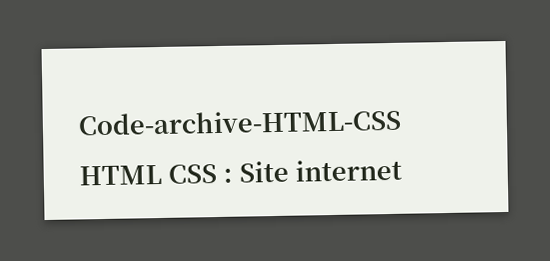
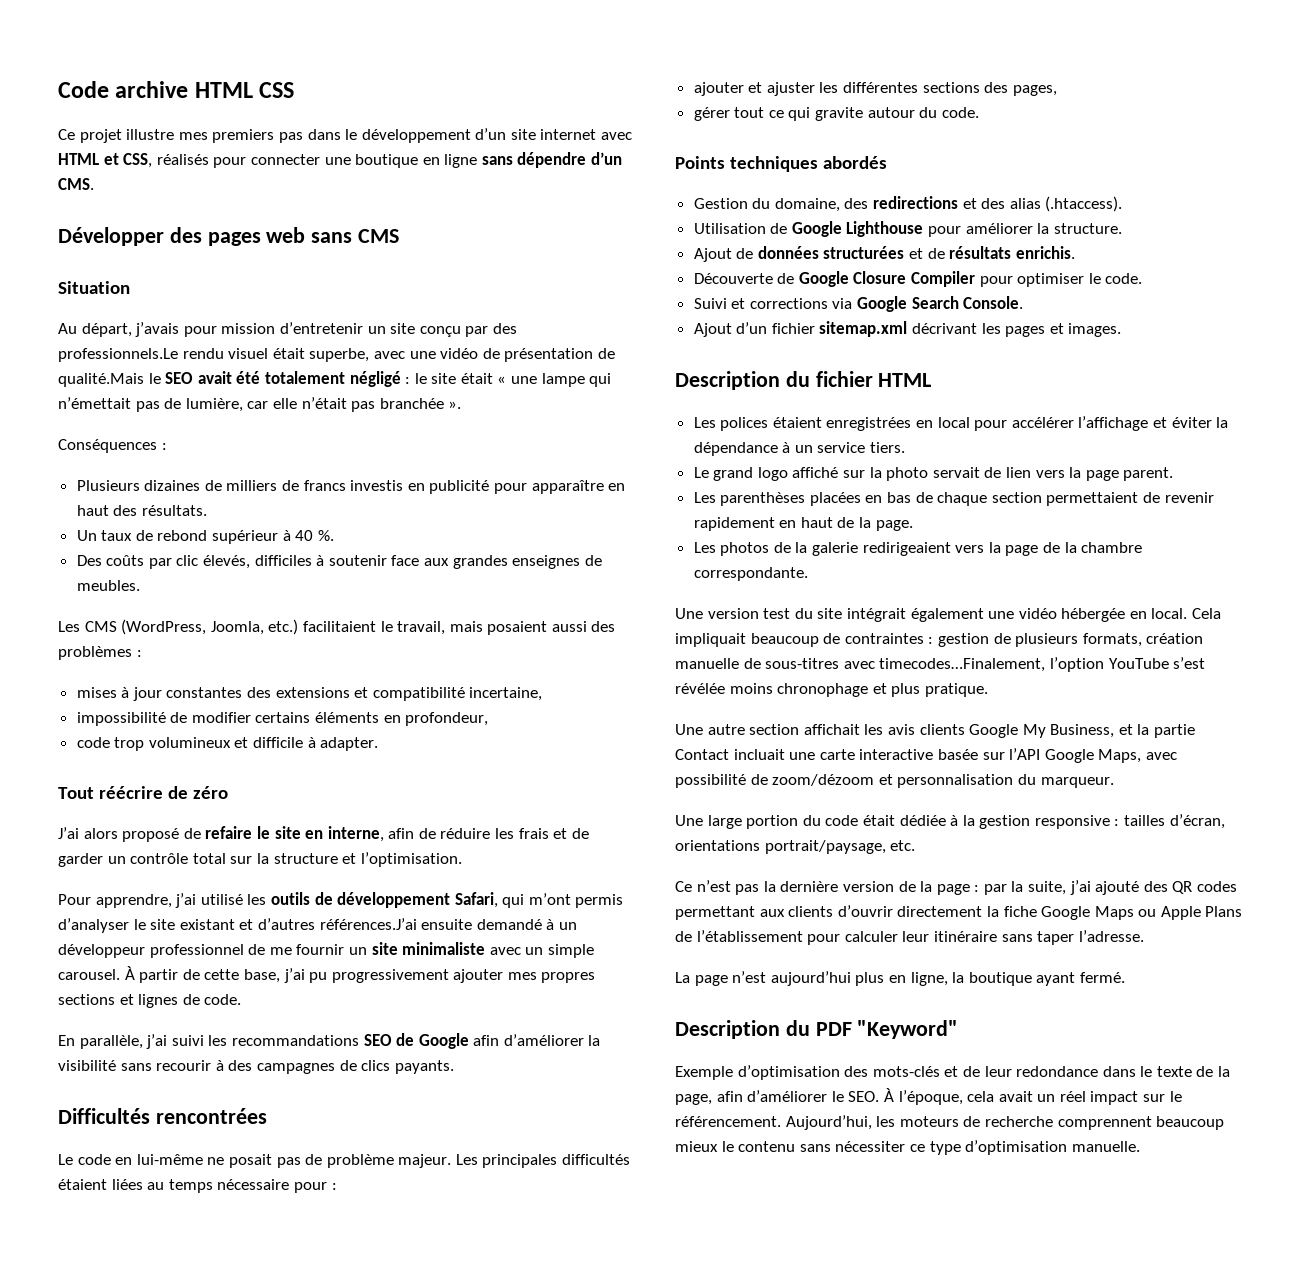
[78,108,402,136] Code-archive-HTML-CSS // -> [58,81,189,98] Code archive
[222,158,402,183] : Site internet -> [58,128,633,143] [58,152,623,168] [58,178,94,190] [58,227,400,246] [58,281,130,294] [58,322,517,337] [58,348,615,362] [58,371,612,387] [58,397,462,412] [58,439,167,453] [76,480,626,494] [76,505,207,516] [76,530,334,544] [76,555,602,569] [76,580,140,591] [58,619,616,635] [58,646,142,660] [76,687,543,701] [76,712,489,726] [76,737,379,751] [58,786,229,799] [58,826,589,842] [58,852,462,867] [58,892,624,908] [58,918,577,933] [58,942,594,958] [58,966,596,983] [58,994,242,1008] [58,1033,601,1049] [58,1060,454,1074] [58,1108,267,1124] [58,1154,631,1168] [58,1179,337,1193] [693,82,1057,96] [693,107,979,121] [675,156,888,172] [693,196,1123,212] [693,221,1122,237] [693,246,1075,262] [693,271,1143,287] [693,296,1024,312] [693,321,1122,337] [675,371,932,390] [693,416,1229,431] [693,442,906,456] [693,467,1174,481] [693,492,1214,506] [693,517,913,531] [693,542,1143,556] [693,567,808,581] [675,608,1222,622] [675,633,1204,647] [675,657,1206,672] [675,683,988,697] [675,724,1196,738] [675,748,1177,763] [675,774,1114,788] [675,814,1225,829] [675,840,916,854] [675,880,1238,895] [675,905,1243,920] [675,930,1144,945] [675,971,1125,986] [675,1020,959,1039] [675,1065,1231,1080] [675,1088,1182,1105] [675,1115,1225,1130] [675,1140,1140,1155] // Ce projet illustre mes premiers pas dans le développement d’un site internet avec HTML et CSS, réalisés pour connecter une boutique en ligne sans dépendre d’un CMS. // Développer des pages web sans CMS // Situation // Au départ, j’avais pour mission d’entretenir un site conçu par des professionnels.Le rendu visuel était superbe, avec une vidéo de présentation de qualité.Mais le SEO avait été totalement négligé : le site était « une lampe qui n’émettait pas de lumière, car elle n’était pas branchée ». // Conséquences : // Plusieurs dizaines de milliers de francs investis en publicité pour apparaître en haut des résultats. // Un taux de rebond supérieur à 40 %. // Des coûts par clic élevés, difficiles à soutenir face aux grandes enseignes de meubles. // Les CMS (WordPress, Joomla, etc.) facilitaient le travail, mais posaient aussi des problèmes : // mises à jour constantes des extensions et compatibilité incertaine, // impossibilité de modifier certains éléments en profondeur, // code trop volumineux et difficile à adapter. // Tout réécrire de zéro // J’ai alors proposé de refaire le site en interne, afin de réduire les frais et de garder un contrôle total sur la structure et l’optimisation. // Pour apprendre, j’ai utilisé les outils de développement Safari, qui m’ont permis d’analyser le site existant et d’autres références.J’ai ensuite demandé à un développeur professionnel de me fournir un site minimaliste avec un simple carousel. À partir de cette base, j’ai pu progressivement ajouter mes propres sections et lignes de code. // En parallèle, j’ai suivi les recommandations SEO de Google afin d’améliorer la visibilité sans recourir à des campagnes de clics payants. // Difficultés rencontrées // Le code en lui-même ne posait pas de problème majeur. Les principales difficultés étaient liées au temps nécessaire pour : // ajouter et ajuster les différentes sections des pages, // gérer tout ce qui gravite autour du code. // Points techniques abordés // Gestion du domaine, des redirections et des alias (.htaccess). // Utilisation de Google Lighthouse pour améliorer la structure. // Ajout de données structurées et de résultats enrichis. // Découverte de Google Closure Compiler pour optimiser le code. // Suivi et corrections via Google Search Console. // Ajout d’un fichier sitemap.xml décrivant les pages et images. // Description du fichier HTML // Les polices étaient enregistrées en local pour accélérer l’affichage et éviter la dépendance à un service tiers. // Le grand logo affiché sur la photo servait de lien vers la page parent. // Les parenthèses placées en bas de chaque section permettaient de revenir rapidement en haut de la page. // Les photos de la galerie redirigeaient vers la page de la chambre correspondante. // Une version test du site intégrait également une vidéo hébergée en local. Cela impliquait beaucoup de contraintes : gestion de plusieurs formats, création manuelle de sous-titres avec timecodes…Finalement, l’option YouTube s’est révélée moins chronophage et plus pratique. // Une autre section affichait les avis clients Google My Business, et la partie Contact incluait une carte interactive basée sur l’API Google Maps, avec possibilité de zoom/dézoom et personnalisation du marqueur. // Une large portion du code était dédiée à la gestion responsive : tailles d’écran, orientations portrait/paysage, etc. // Ce n’est pas la dernière version de la page : par la suite, j’ai ajouté des QR codes permettant aux clients d’ouvrir directement la fiche Google Maps ou Apple Plans de l’établissement pour calculer leur itinéraire sans taper l’adresse. // La page n’est aujourd’hui plus en ligne, la boutique ayant fermé. // Description du PDF "Keyword" // Exemple d’optimisation des mots-clés et de leur redondance dans le texte de la page, afin d’améliorer le SEO. À l’époque, cela avait un réel impact sur le référencement. Aujourd’hui, les moteurs de recherche comprennent beaucoup mieux le contenu sans nécessiter ce type d’optimisation manuelle.

